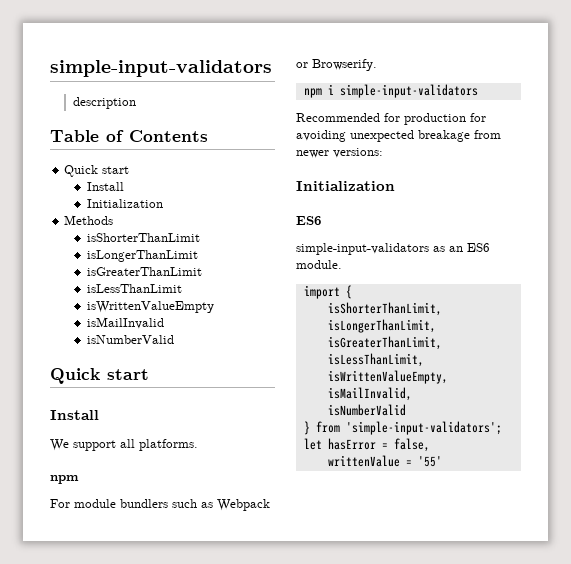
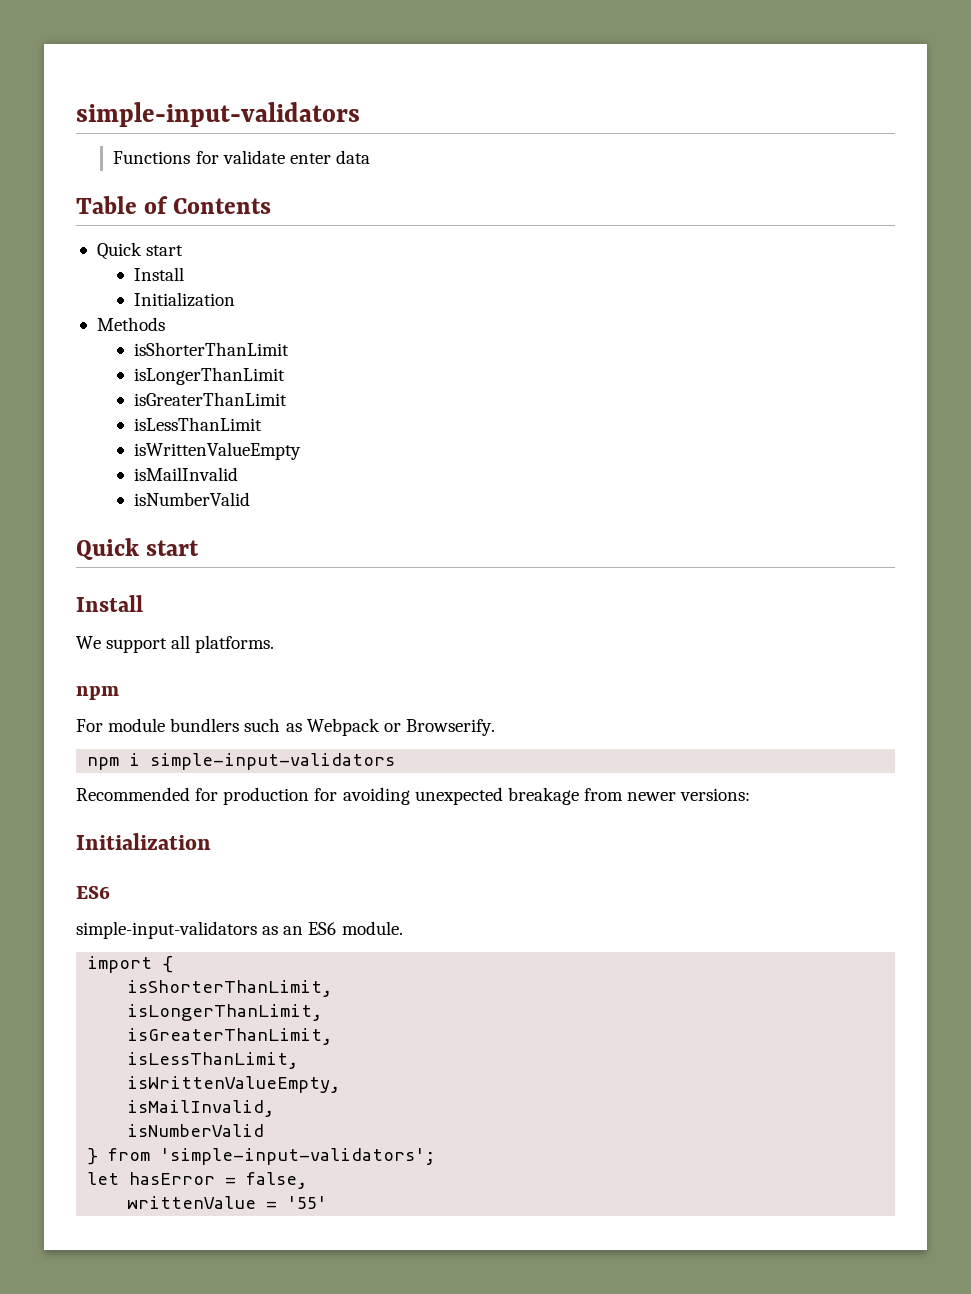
[50,60,272,77] [72,97,136,109] simple-input-validators // description -> [76,102,360,127] [113,150,370,164] simple-input-validators // Functions for validate enter data

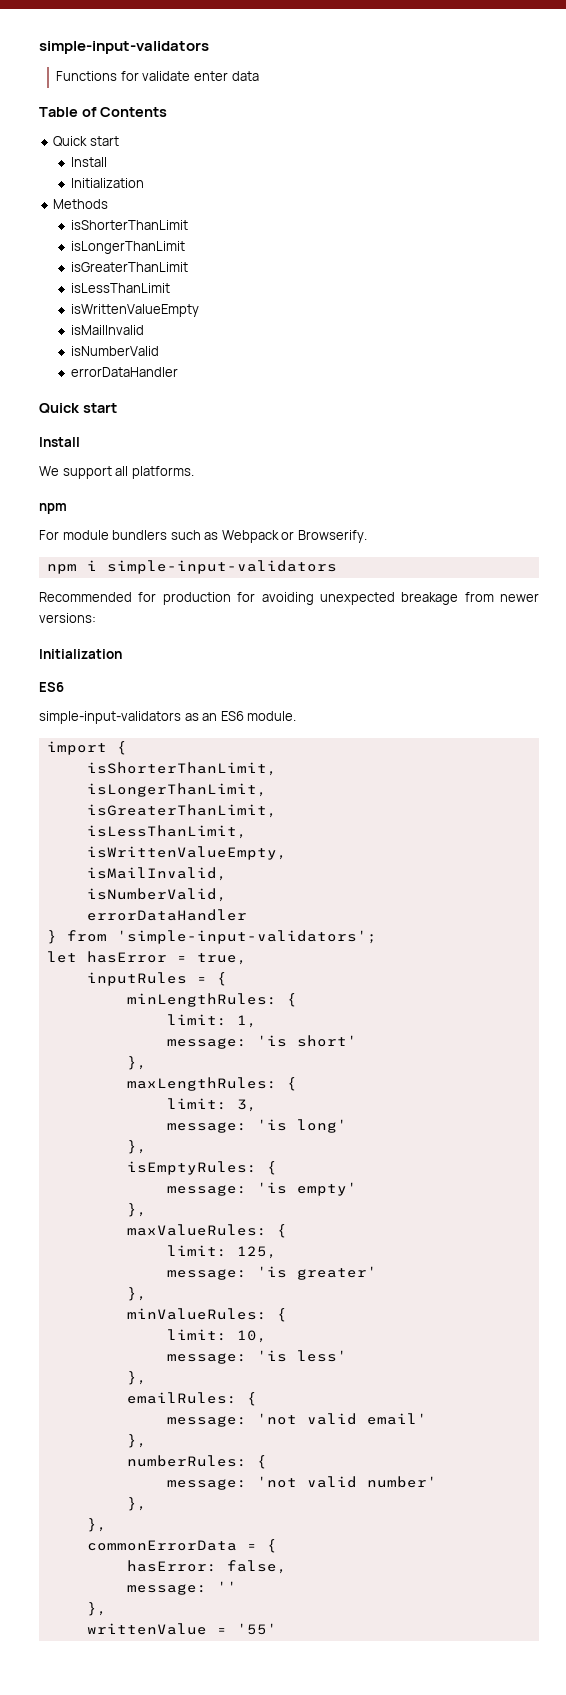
(251, 499) none -> [70,367,178,377] // errorDataHandler
[127,1124,265,1137] isNumberValid -> [86,888,227,902] [86,909,247,921] isNumberValid, // errorDataHandler
[246,1172,308,1189] false, -> [196,953,247,965] [86,972,227,986] [126,993,297,1007] [166,1014,257,1028] [166,1035,357,1049] [126,1056,147,1070] [126,1077,297,1091] [166,1098,257,1112] [166,1119,347,1133] [126,1140,147,1154] [126,1161,277,1175] [166,1182,357,1196] [126,1203,147,1217] [126,1224,287,1238] [166,1245,277,1259] [166,1266,377,1280] [126,1287,147,1301] [126,1308,287,1322] [166,1329,267,1343] [166,1350,347,1364] [126,1371,147,1385] [126,1392,257,1406] [166,1413,427,1427] [126,1434,147,1448] [126,1455,267,1469] [166,1476,437,1490] [126,1497,147,1511] [86,1518,107,1532] [86,1539,277,1553] [126,1560,287,1574] [126,1581,237,1595] [86,1602,107,1616] true, // inputRules = { // minLengthRules: { // limit: 1, // message: 'is short' // }, // maxLengthRules: { // limit: 3, // message: 'is long' // }, // isEmptyRules: { // message: 'is empty' // }, // maxValueRules: { // limit: 125, // message: 'is greater' // }, // minValueRules: { // limit: 10, // message: 'is less' // }, // emailRules: { // message: 'not valid email' // }, // numberRules: { // message: 'not valid number' // }, // }, // commonErrorData = { // hasError: false, // message: '' // },

